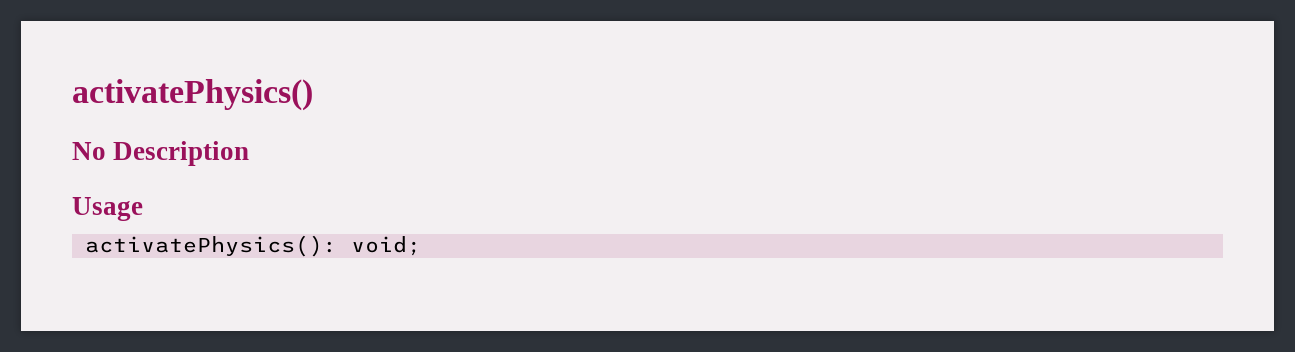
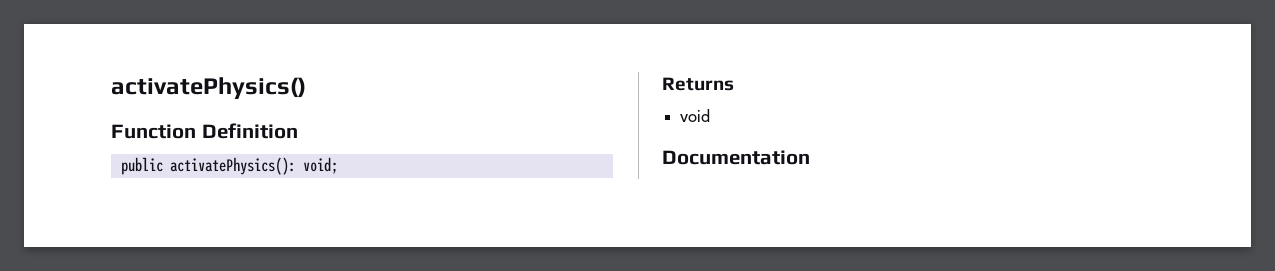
[72,141,250,166] [72,197,143,221] No Description // Usage // -> [111,123,298,139] [120,157,163,175] Function Definition // public
(421, 246) none -> [662,77,734,91] [680,109,711,122] [662,150,810,165] // Returns // void // Documentation

